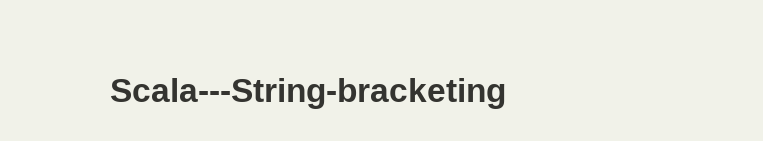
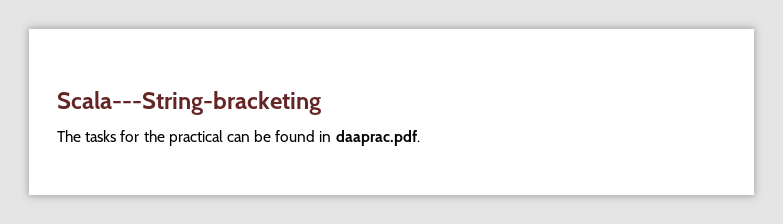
(506, 93) none -> [57,130,420,146] // The tasks for the practical can be found in daaprac.pdf.

